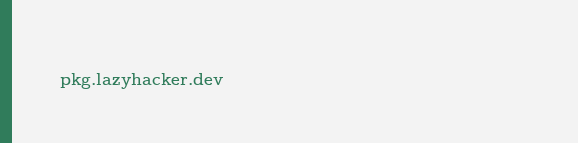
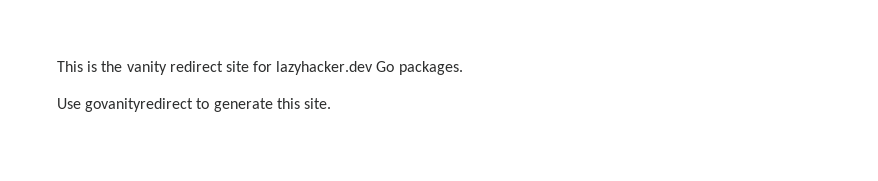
[60,73,223,89] pkg.lazyhacker.dev -> [57,61,463,75] [57,98,331,112] This is the vanity redirect site for lazyhacker.dev Go packages. // Use govanityredirect to generate this site.

